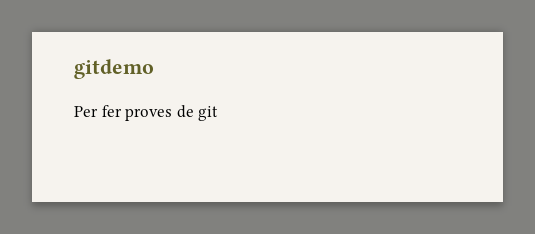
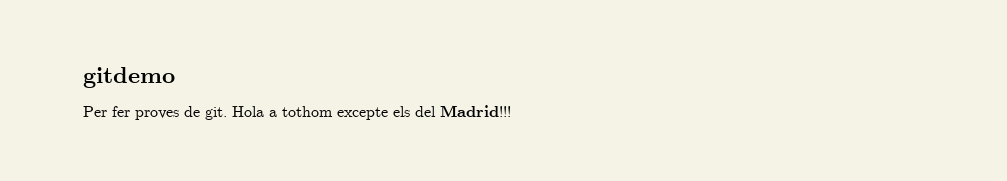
[198,106,219,121] git -> [205,105,511,120] git. Hola a tothom excepte els del Madrid!!!

